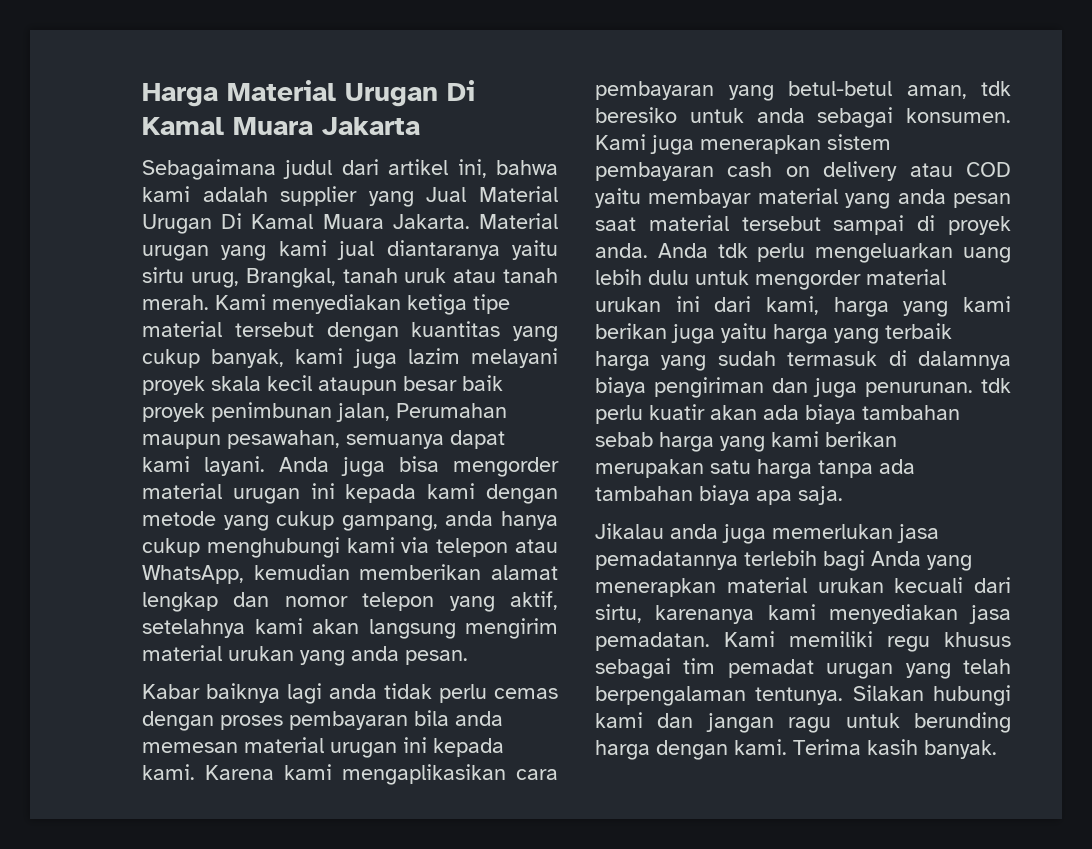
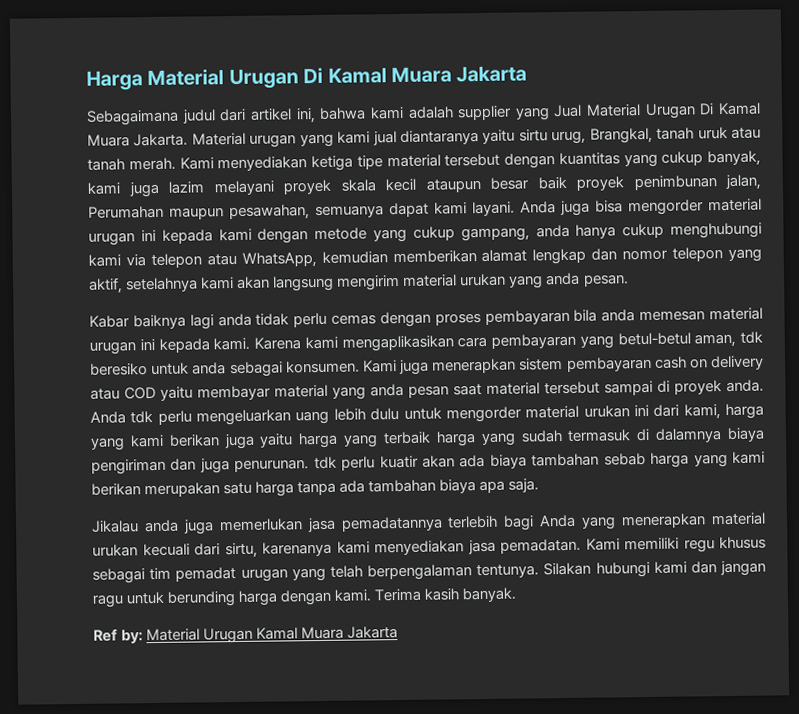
(997, 749) none -> [93,626,399,644] // Ref by: Material Urugan Kamal Muara Jakarta

